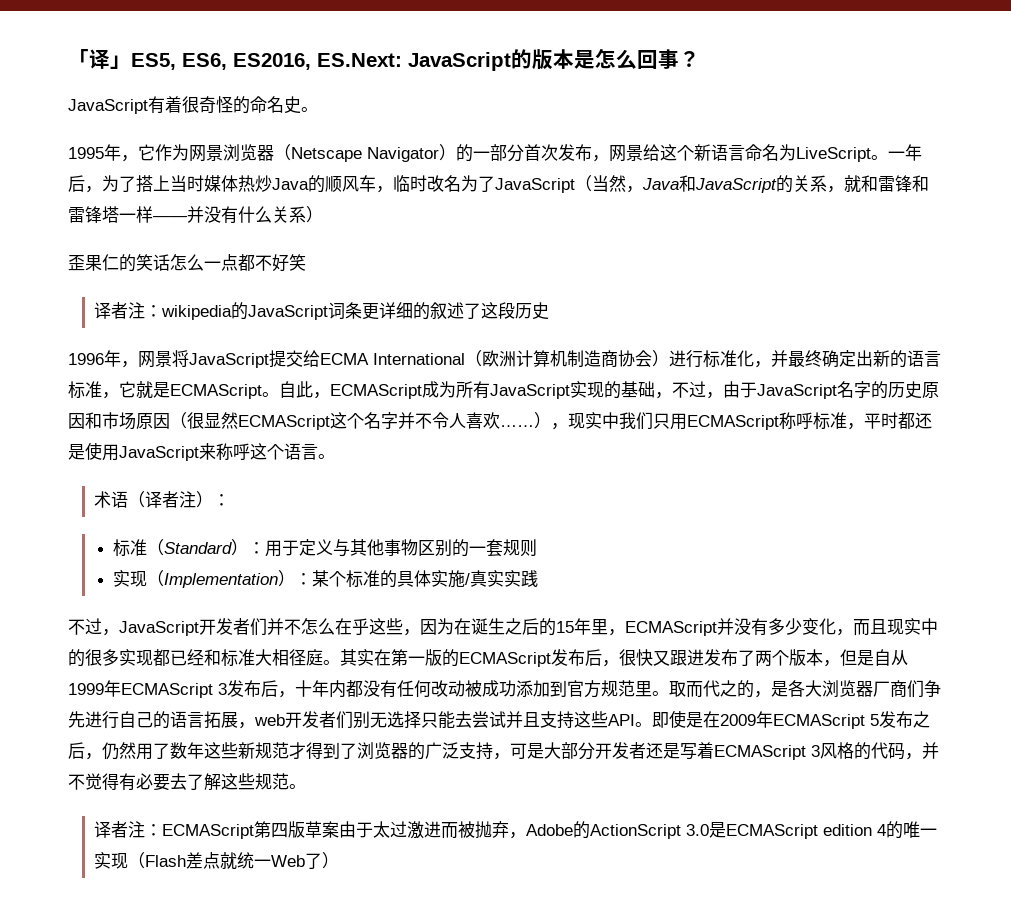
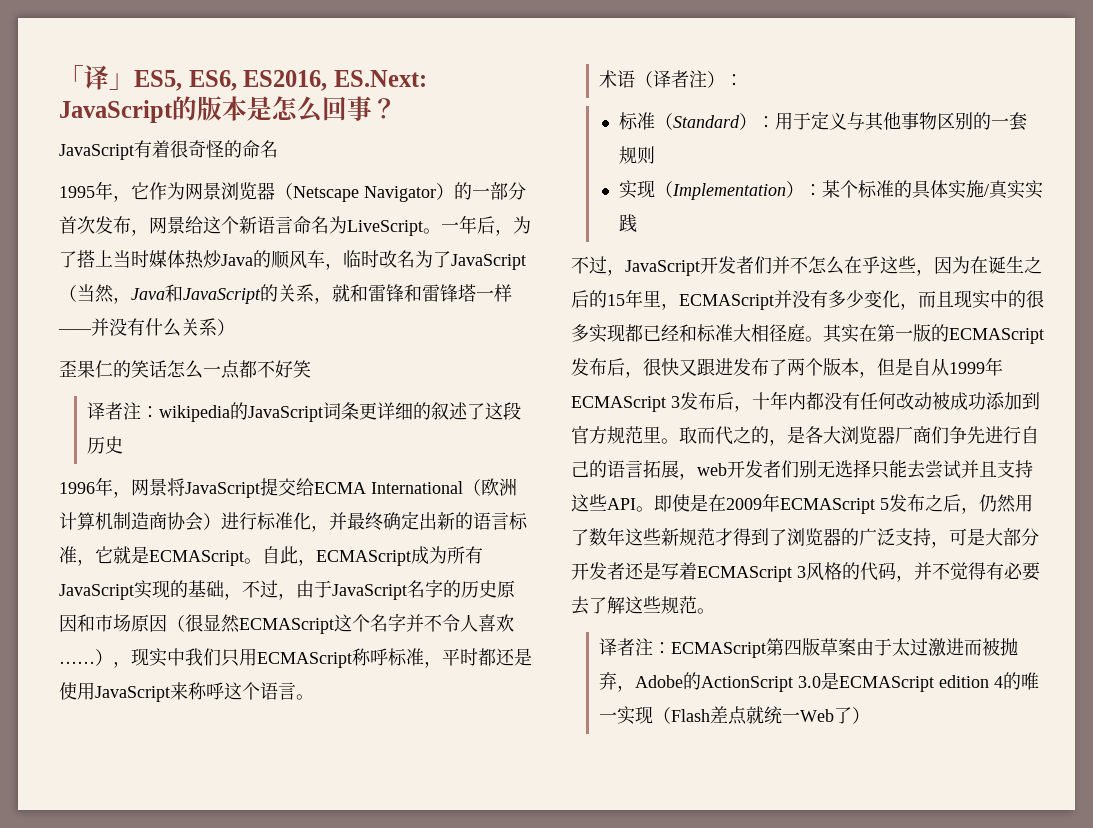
[284,96,318,114] 史。 -> (278, 149) none

